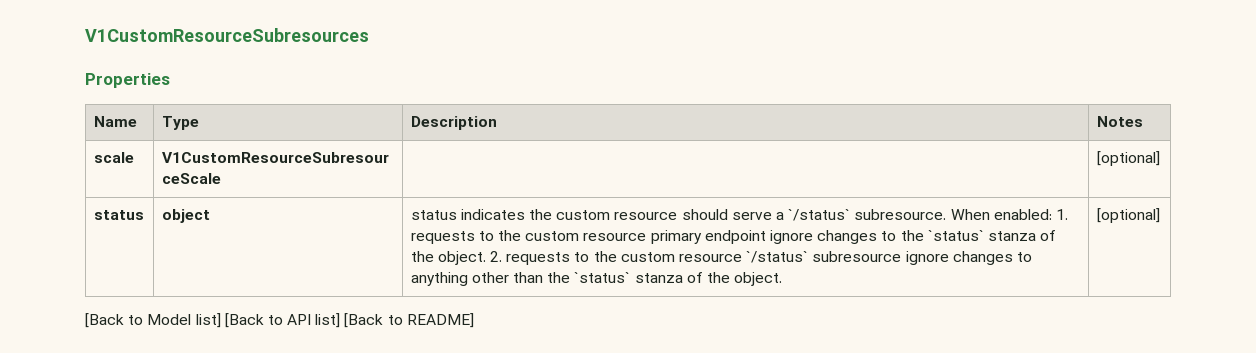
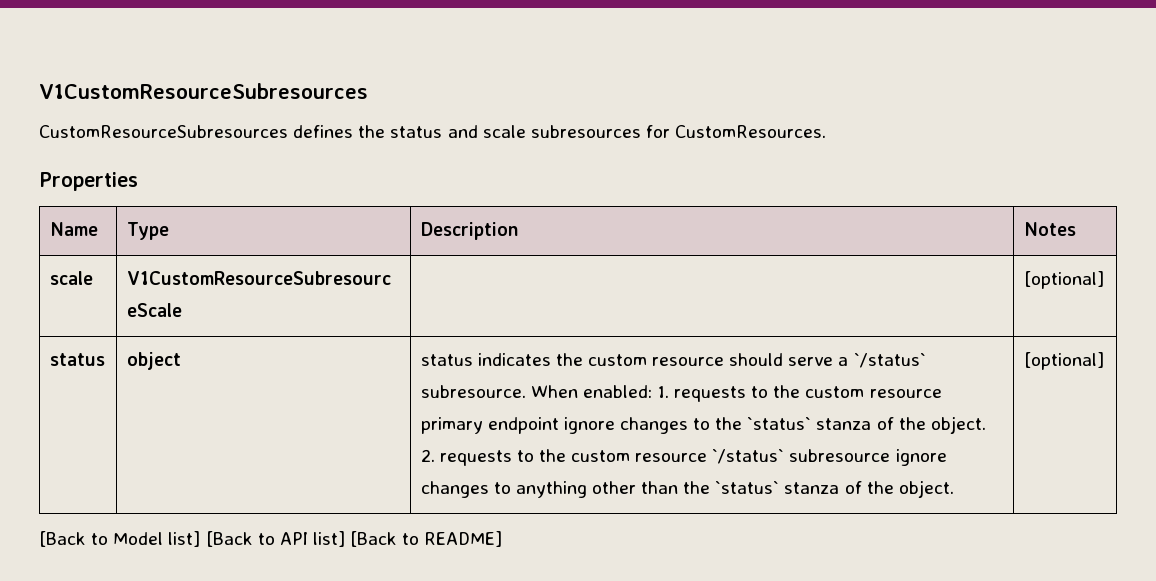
(369, 35) none -> [39,125,827,138] // CustomResourceSubresources defines the status and scale subresources for CustomResources.

